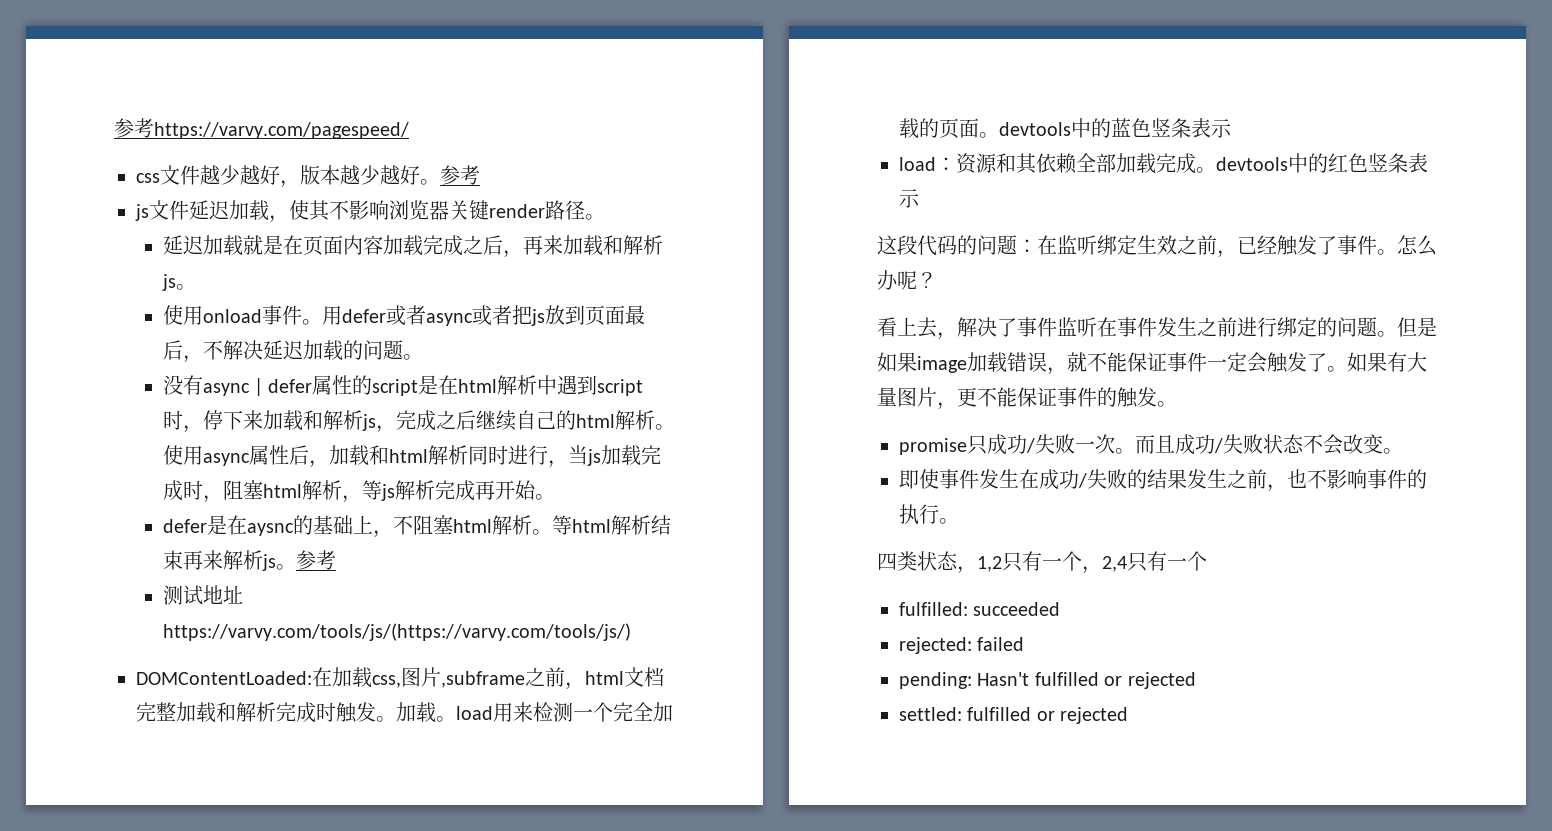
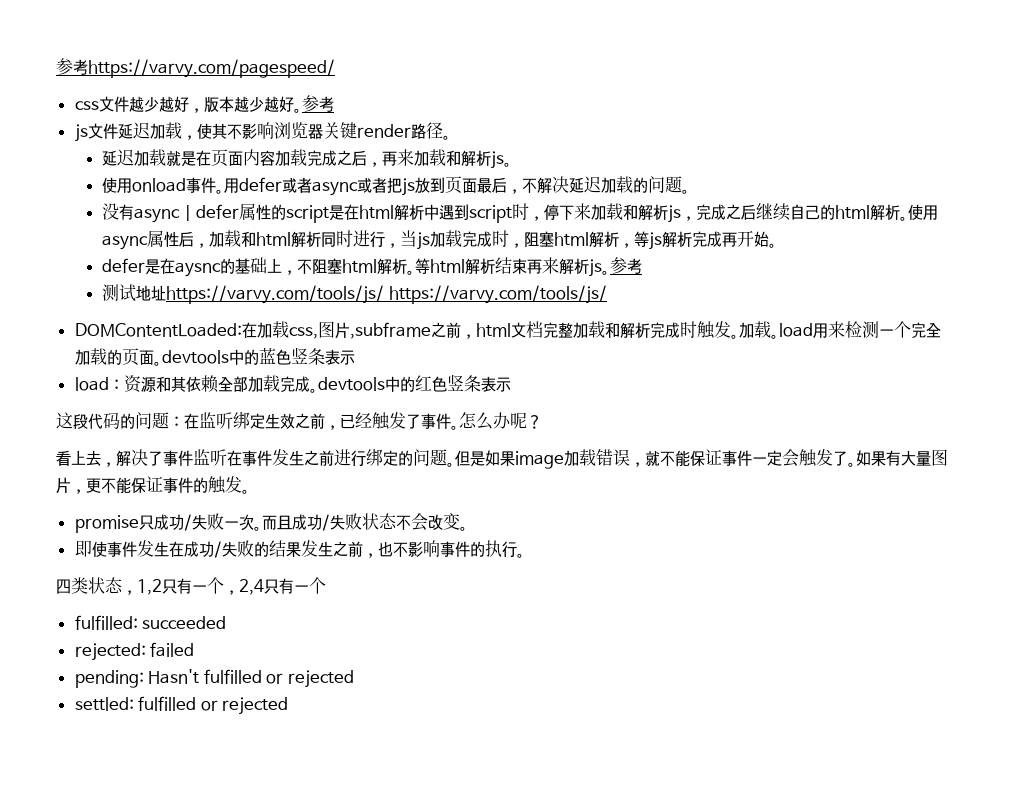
[162,623,631,641] https://varvy.com/tools/js/(https://varvy.com/tools/js/) -> [166,285,607,304] https://varvy.com/tools/js/ https://varvy.com/tools/js/

